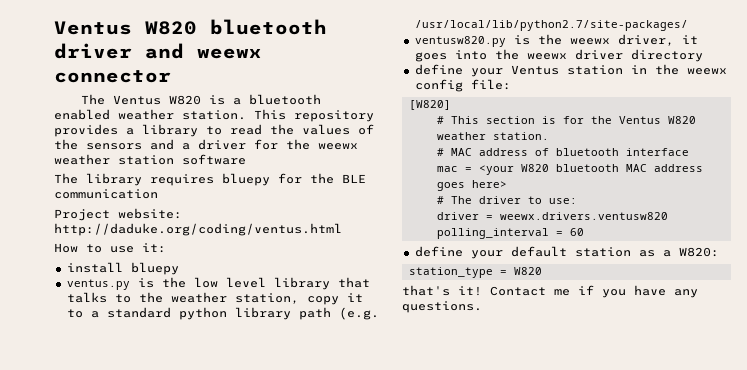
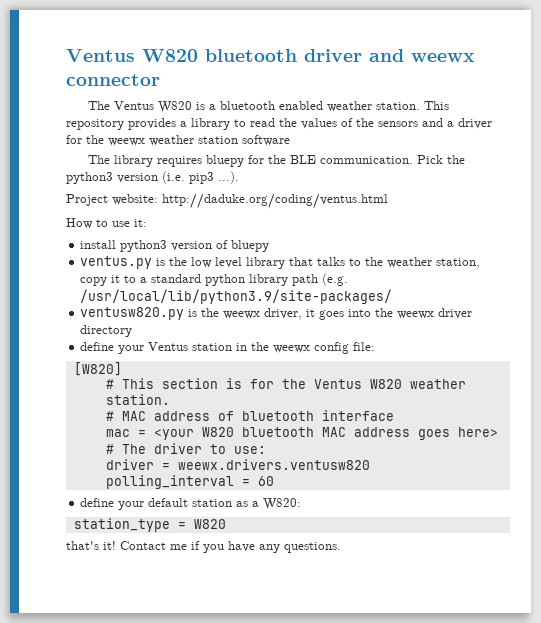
[54,189,158,199] communication -> [319,155,465,164] [66,171,239,184] communication. Pick the python3 version (i.e. pip3 ...).
(123, 267) none -> [120,240,229,252] python3 version of
[414,20,688,31] /usr/local/lib/python2.7/site-packages/ -> [80,289,393,304] /usr/local/lib/python3.9/site-packages/

